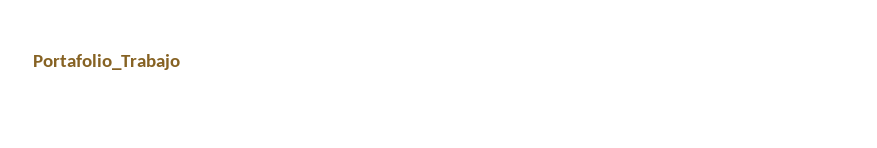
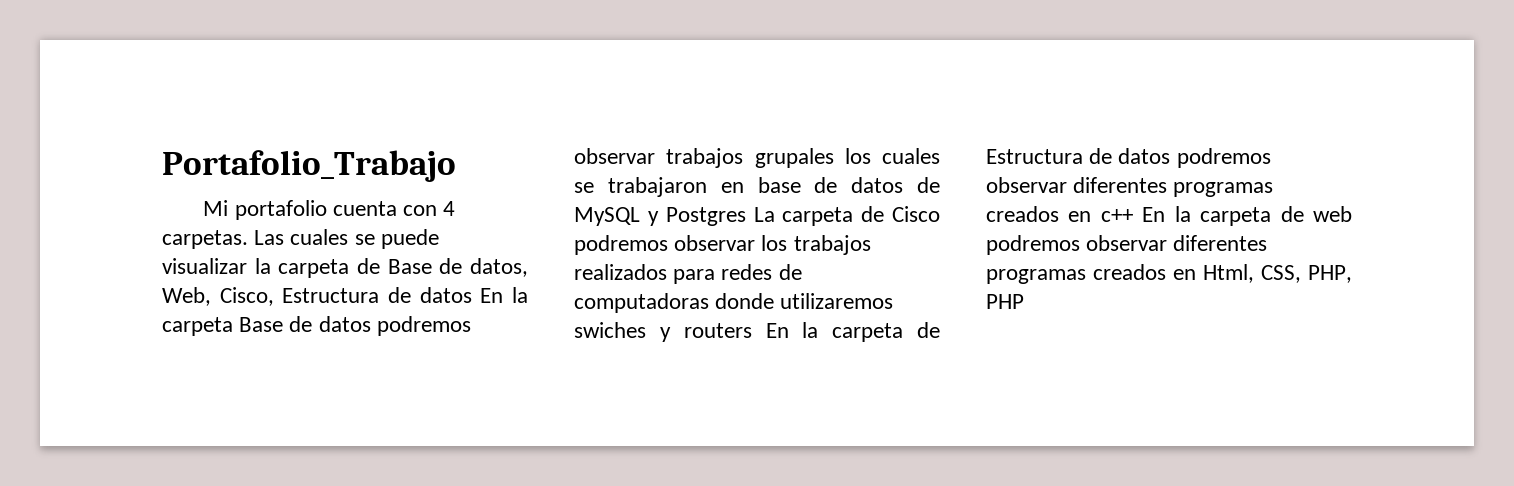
(180, 62) none -> [203,200,456,220] [162,229,439,249] [162,258,528,278] [162,287,528,306] [162,316,471,336] [574,148,940,168] [574,177,940,197] [574,206,940,226] [574,235,871,255] [574,264,802,284] [574,293,894,313] [574,322,940,342] [986,148,1271,168] [986,177,1274,197] [986,206,1352,226] [986,235,1268,255] [986,264,1352,284] [986,294,1024,309] // Mi portafolio cuenta con 4 carpetas. Las cuales se puede visualizar la carpeta de Base de datos, Web, Cisco, Estructura de datos En la carpeta Base de datos podremos observar trabajos grupales los cuales se trabajaron en base de datos de MySQL y Postgres La carpeta de Cisco podremos observar los trabajos realizados para redes de computadoras donde utilizaremos swiches y routers En la carpeta de Estructura de datos podremos observar diferentes programas creados en c++ En la carpeta de web podremos observar diferentes programas creados en Html, CSS, PHP, PHP

